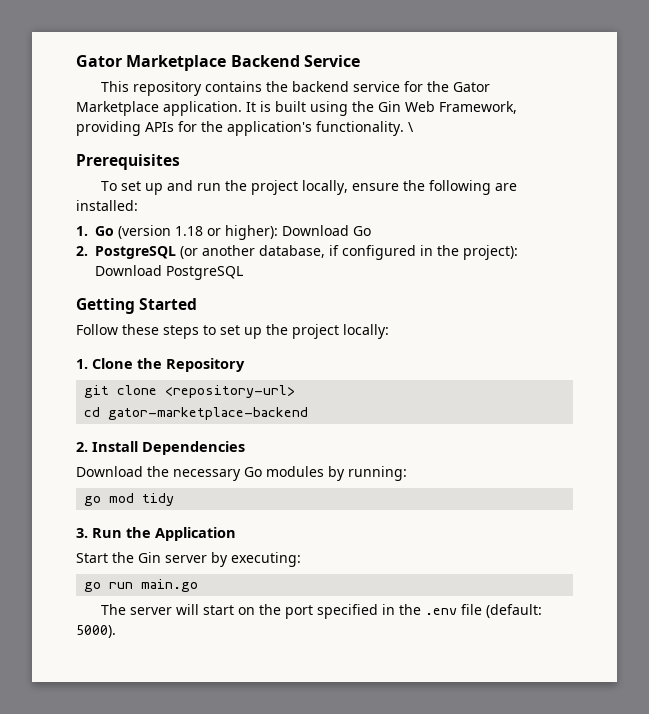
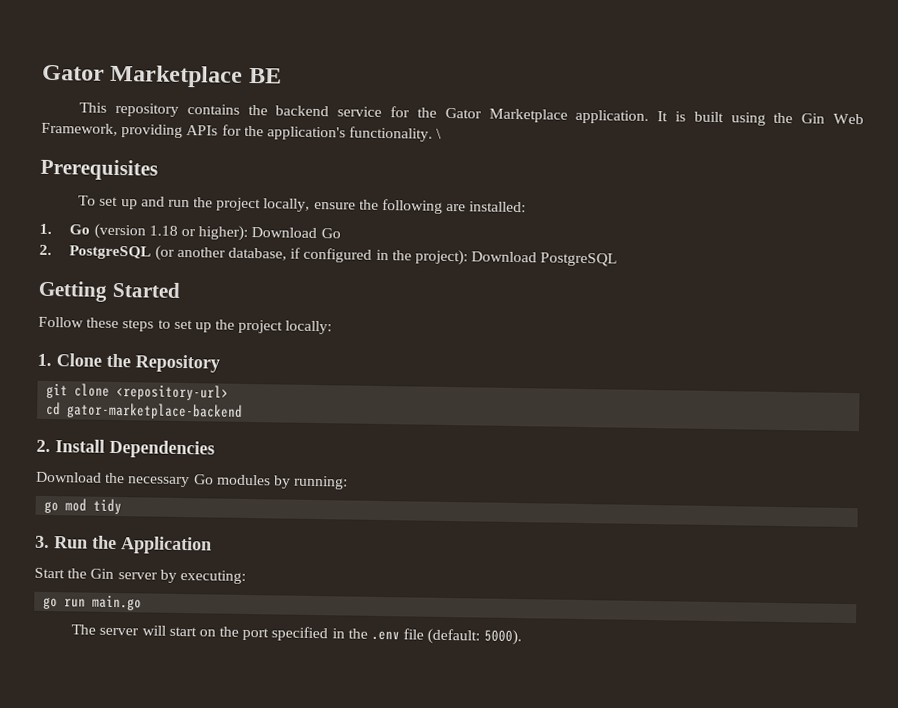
[76,55,360,71] Gator Marketplace Backend Service -> [42,64,282,88] Gator Marketplace BE

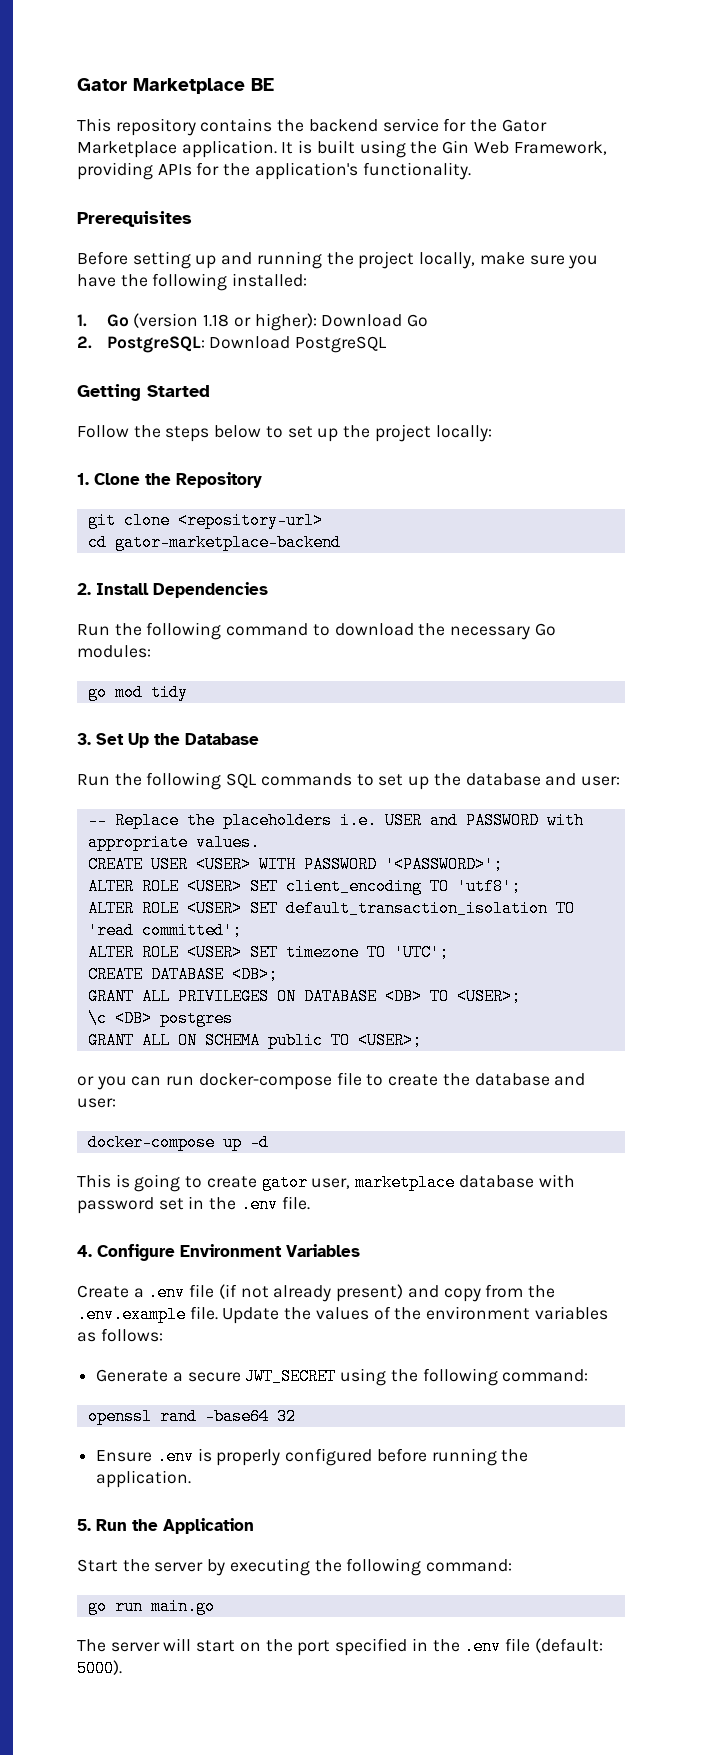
[436,128,443,139] \ -> (471, 171) none
[78,195,119,207] To set -> [77,251,191,269] Before setting
[167,199,190,208] run -> [256,251,322,269] running
[313,198,467,214] ensure the following are -> [479,252,599,269] [77,273,228,291] make sure you have the following
[69,245,468,266] PostgreSQL (or another database, if configured in the project): -> [106,336,205,353] PostgreSQL:
[86,317,155,332] these steps -> [133,425,262,442] the steps below
[36,471,349,490] [44,498,123,515] [35,535,50,549] Download the necessary Go modules by running: // go mod tidy // 3. -> [77,622,556,640] [77,645,151,658] [87,684,188,701] [77,733,259,748] [77,772,620,790] [87,812,584,829] [87,834,260,851] [87,856,503,873] [87,878,521,895] [87,900,575,917] [87,922,242,939] [87,944,449,961] [87,966,278,983] [87,988,521,1005] [87,1010,233,1027] [87,1032,422,1049] [77,1072,586,1090] [77,1098,116,1108] [87,1134,269,1151] [77,1174,575,1192] [77,1196,310,1214] [77,1244,360,1261] [77,1284,555,1302] [77,1306,608,1324] [77,1328,163,1342] [96,1368,589,1386] [87,1408,296,1425] [96,1448,529,1466] [96,1470,192,1488] [77,1519,91,1531] Run the following command to download the necessary Go modules: // go mod tidy // 3. Set Up the Database // Run the following SQL commands to set up the database and user: // -- Replace the placeholders i.e. USER and PASSWORD with appropriate values. // CREATE USER <USER> WITH PASSWORD '<PASSWORD>'; // ALTER ROLE <USER> SET client_encoding TO 'utf8'; // ALTER ROLE <USER> SET default_transaction_isolation TO 'read committed'; // ALTER ROLE <USER> SET timezone TO 'UTC'; // CREATE DATABASE <DB>; // GRANT ALL PRIVILEGES ON DATABASE <DB> TO <USER>; // \c <DB> postgres // GRANT ALL ON SCHEMA public TO <USER>; // or you can run docker-compose file to create the database and user: // docker-compose up -d // This is going to create gator user, marketplace database with password set in the .env file. // 4. Configure Environment Variables // Create a .env file (if not already present) and copy from the .env.example file. Update the values of the environment variables as follows: // Generate a secure JWT_SECRET using the following command: // openssl rand -base64 32 // Ensure .env is properly configured before running the application. // 5.
[90,568,115,580] Gin -> (150, 1565) none
[179,569,246,584] executing: -> [229,1558,513,1576] executing the following command:

